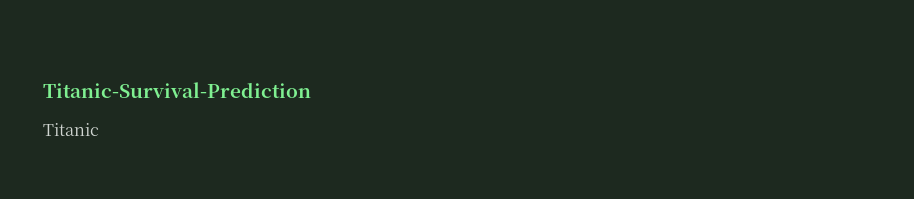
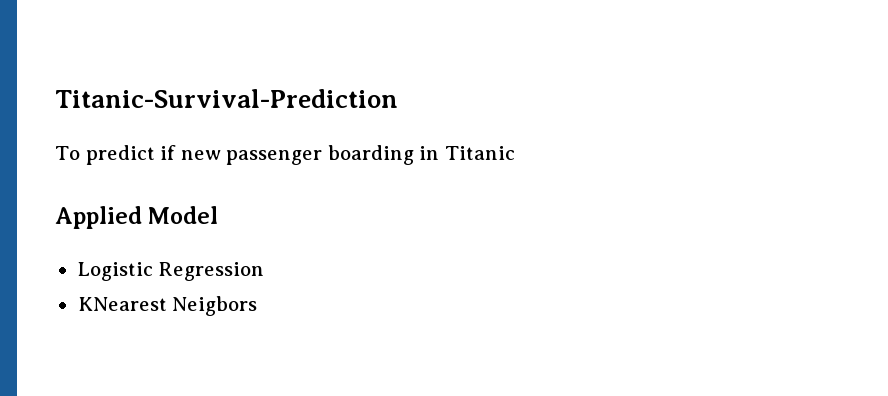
[43,123,99,136] Titanic -> [55,145,515,165] [55,206,219,229] [77,262,265,281] [77,296,258,316] To predict if new passenger boarding in Titanic // Applied Model // Logistic Regression // KNearest Neigbors

